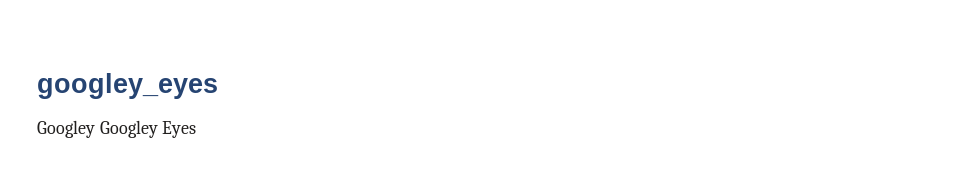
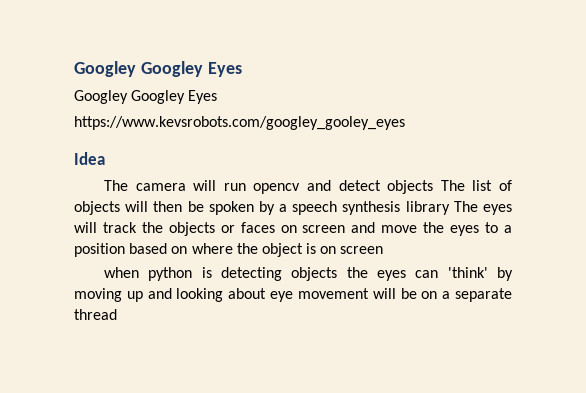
[37,73,218,99] [37,120,197,138] googley_eyes // Googley Googley Eyes -> [74,61,242,77] [74,90,218,104] [74,116,405,130] [74,152,105,165] [103,180,512,194] [74,201,512,215] [74,222,512,236] [74,243,384,257] [103,267,513,281] [74,288,512,302] [74,309,117,320] Googley Googley Eyes // Googley Googley Eyes // https://www.kevsrobots.com/googley_gooley_eyes // Idea // The camera will run opencv and detect objects The list of objects will then be spoken by a speech synthesis library The eyes will track the objects or faces on screen and move the eyes to a position based on where the object is on screen // when python is detecting objects the eyes can 'think' by moving up and looking about eye movement will be on a separate thread

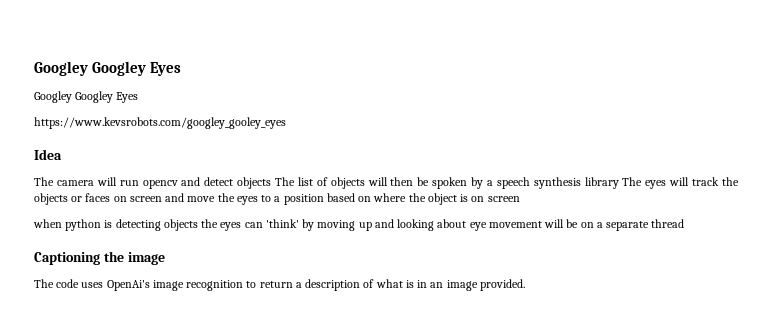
(117, 314) none -> [34,251,165,265] [34,279,525,291] // Captioning the image // The code uses OpenAi's image recognition to return a description of what is in an image provided.

